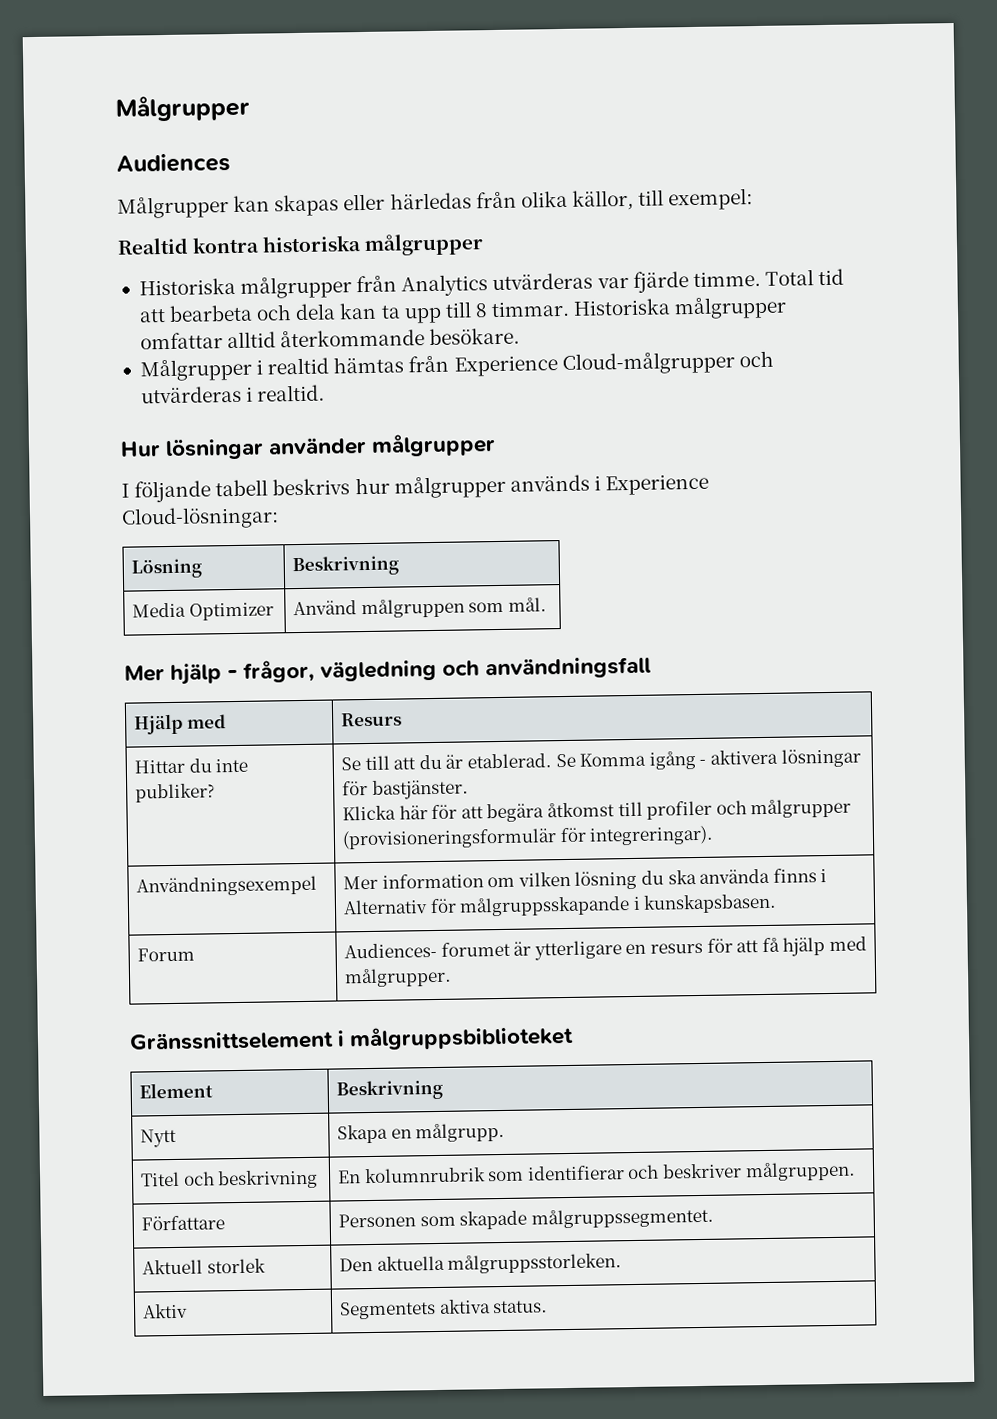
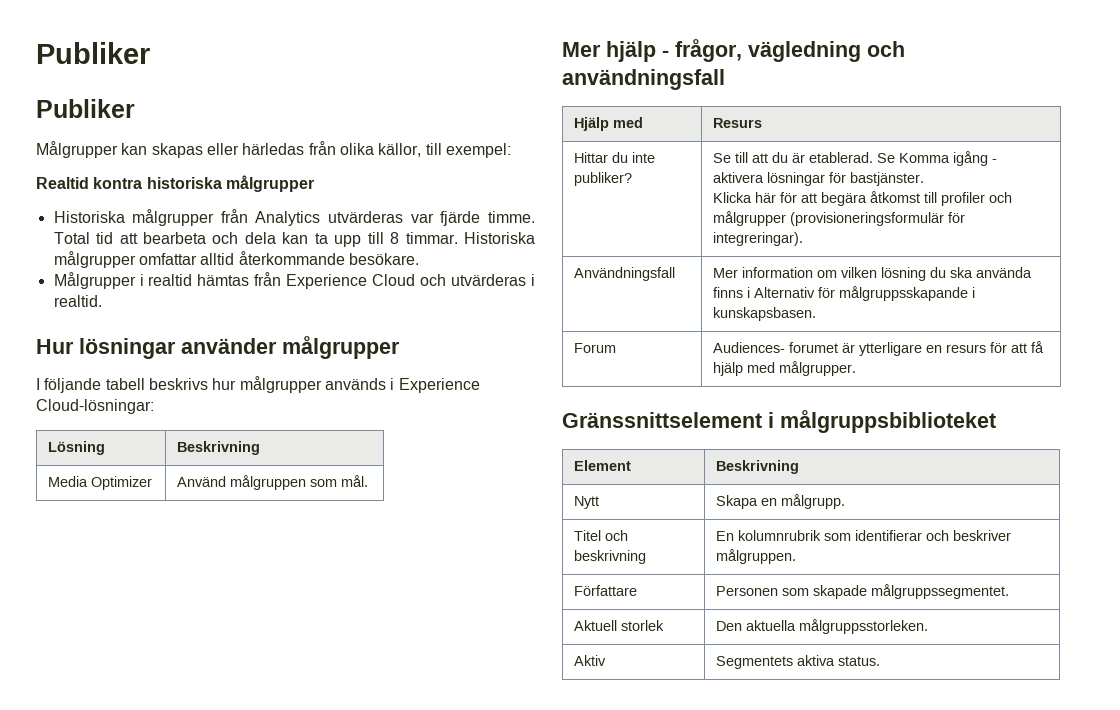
[115,94,251,122] [116,153,230,173] Målgrupper // Audiences -> [36,42,150,64] [36,99,135,118] Publiker // Publiker
[561,351,735,375] Cloud-målgrupper -> [372,274,416,286] Cloud
[136,875,318,897] Användningsexempel -> [573,267,675,281] Användningsfall

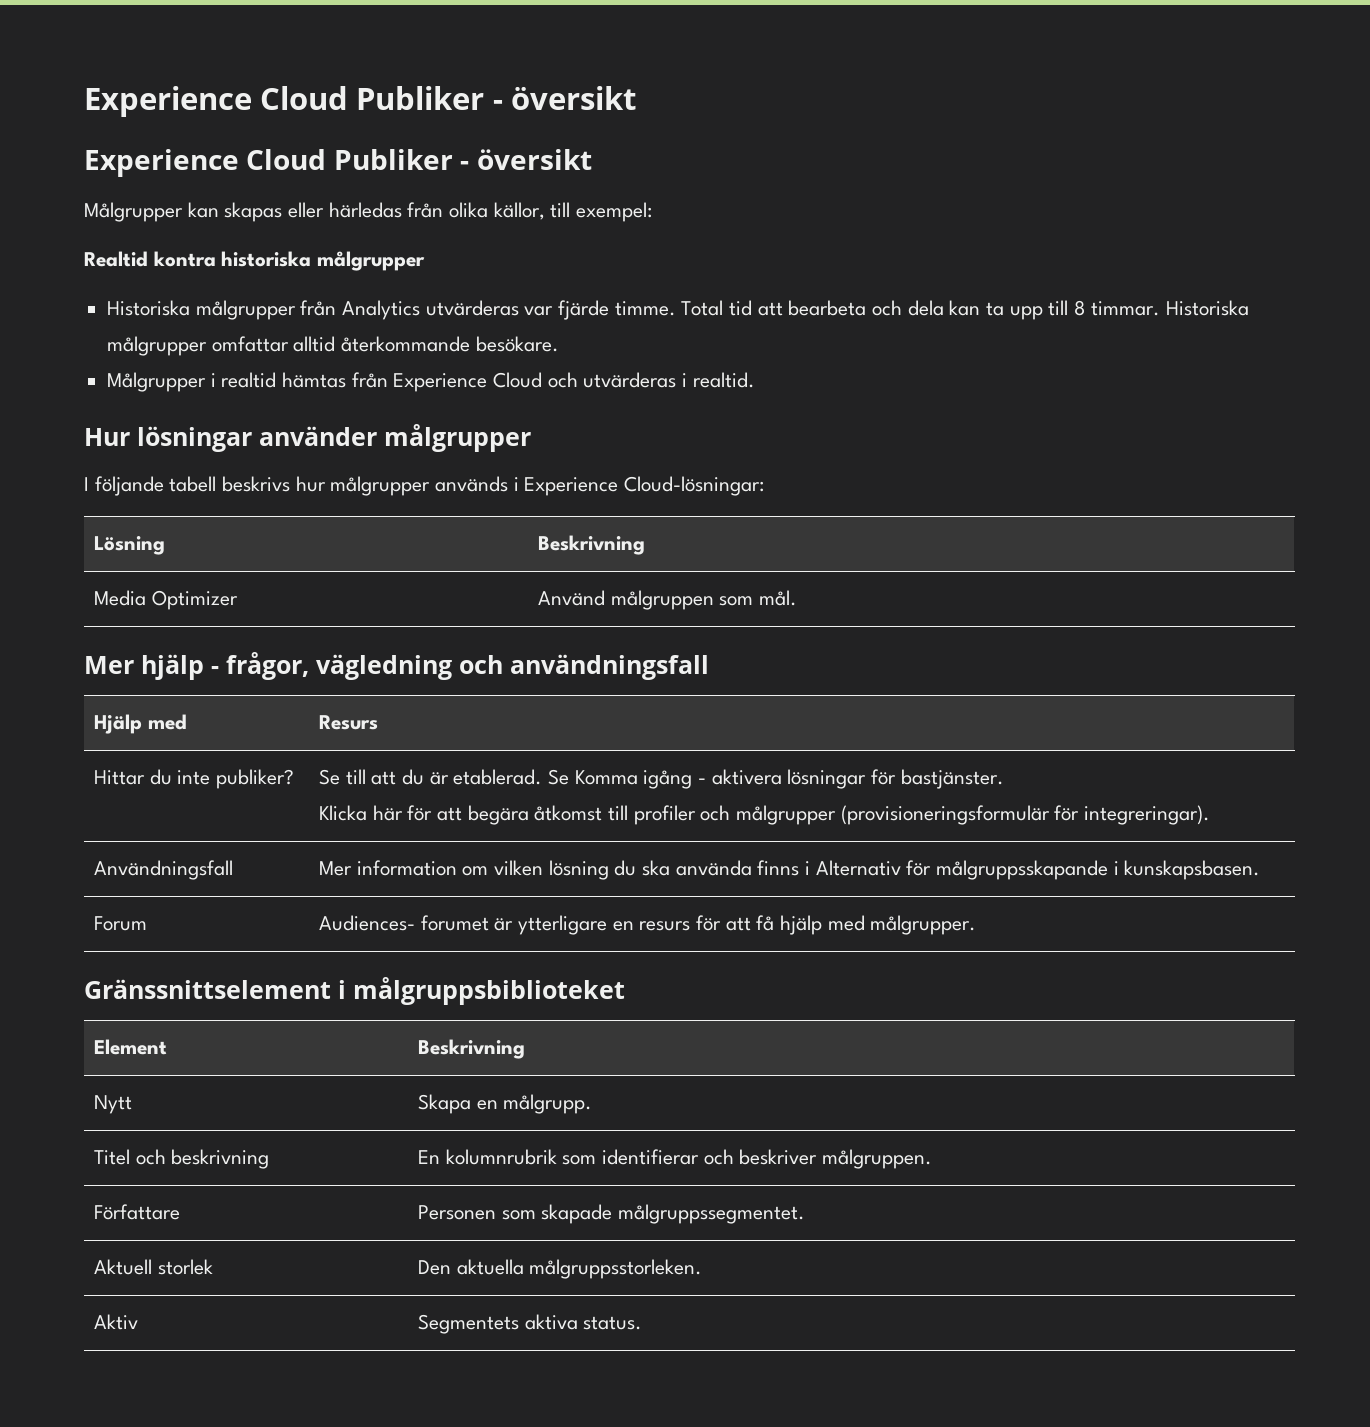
[36,42,150,64] [36,99,135,118] Publiker // Publiker -> [84,86,636,117] [84,149,592,177] Experience Cloud Publiker - översikt // Experience Cloud Publiker - översikt

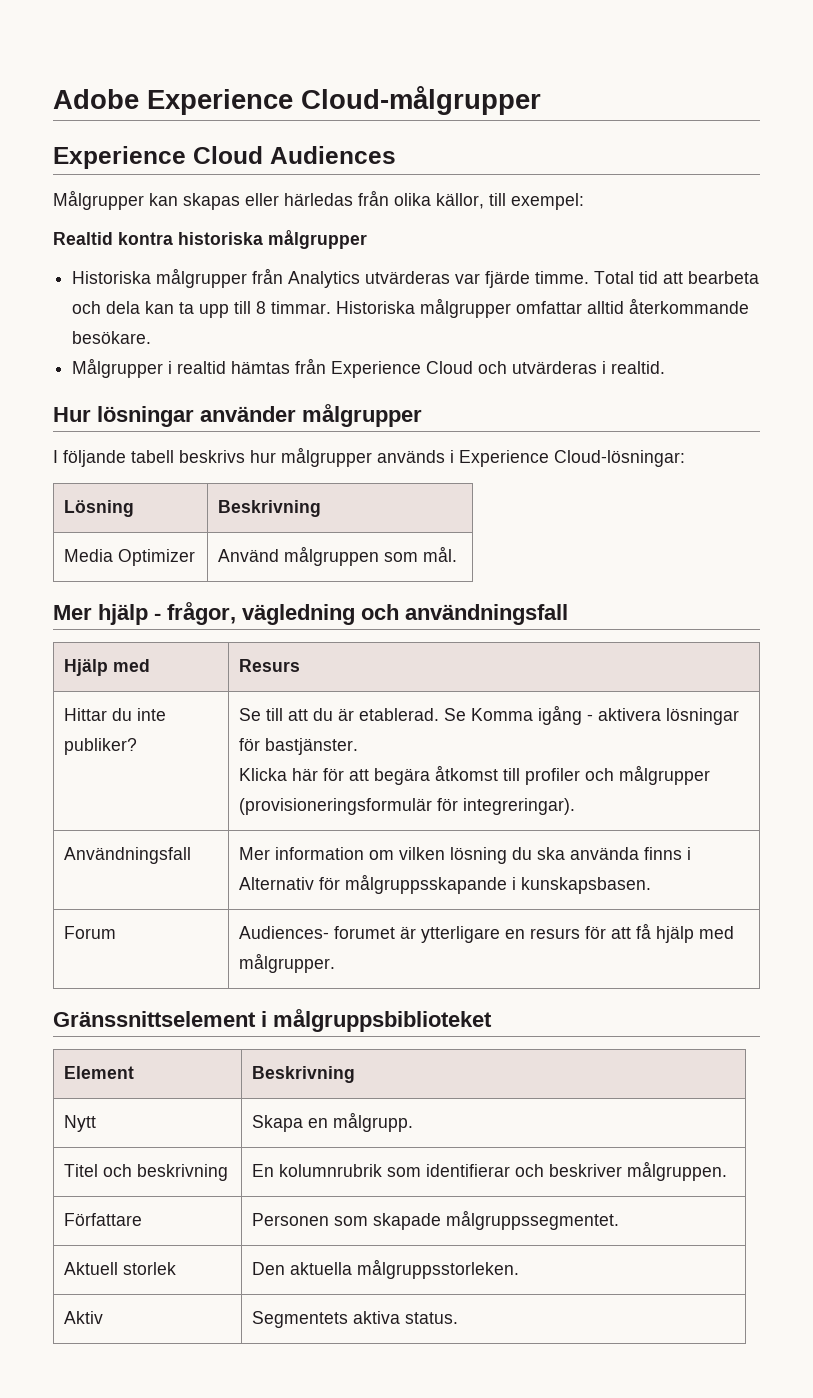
[84,86,636,117] [84,149,592,177] Experience Cloud Publiker - översikt // Experience Cloud Publiker - översikt -> [53,86,541,115] [53,146,396,169] Adobe Experience Cloud-målgrupper // Experience Cloud Audiences

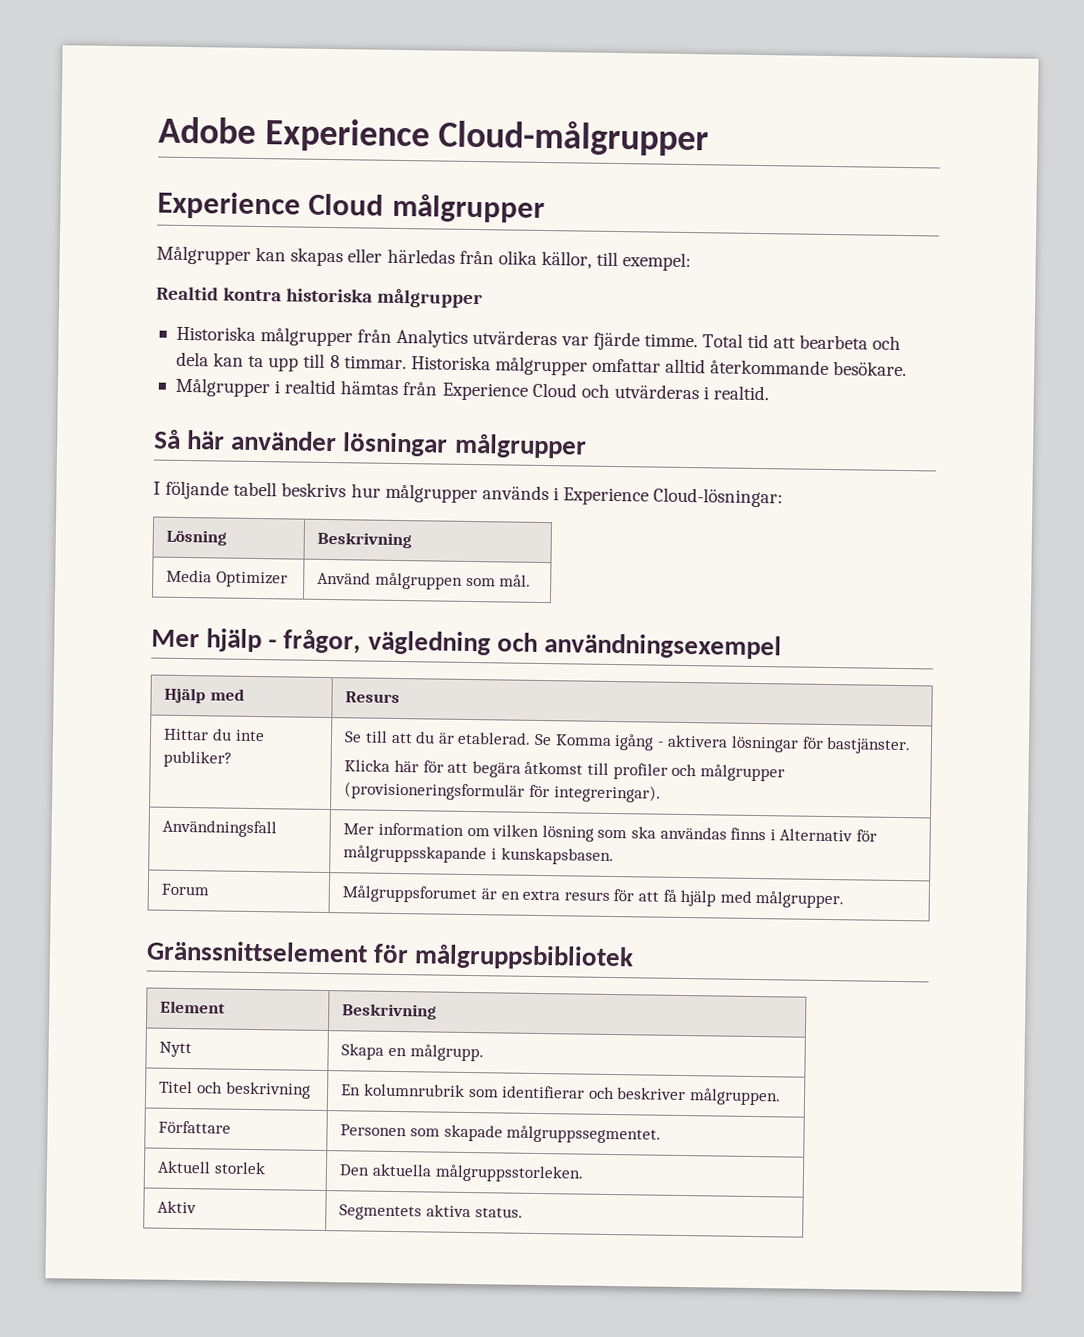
[270,146,396,164] Audiences -> [391,193,545,223] målgrupper
[53,406,296,427] Hur lösningar använder -> [154,429,449,457] Så här använder lösningar
[405,604,568,625] användningsfall -> [543,633,782,660] användningsexempel
[511,847,639,860] du ska använda -> [597,826,727,840] som ska användas
[238,926,525,943] Audiences- forumet är ytterligare en -> [342,885,561,904] Målgruppsforumet är en extra
[261,1009,492,1032] i målgruppsbiblioteket -> [373,943,635,971] för målgruppsbibliotek

